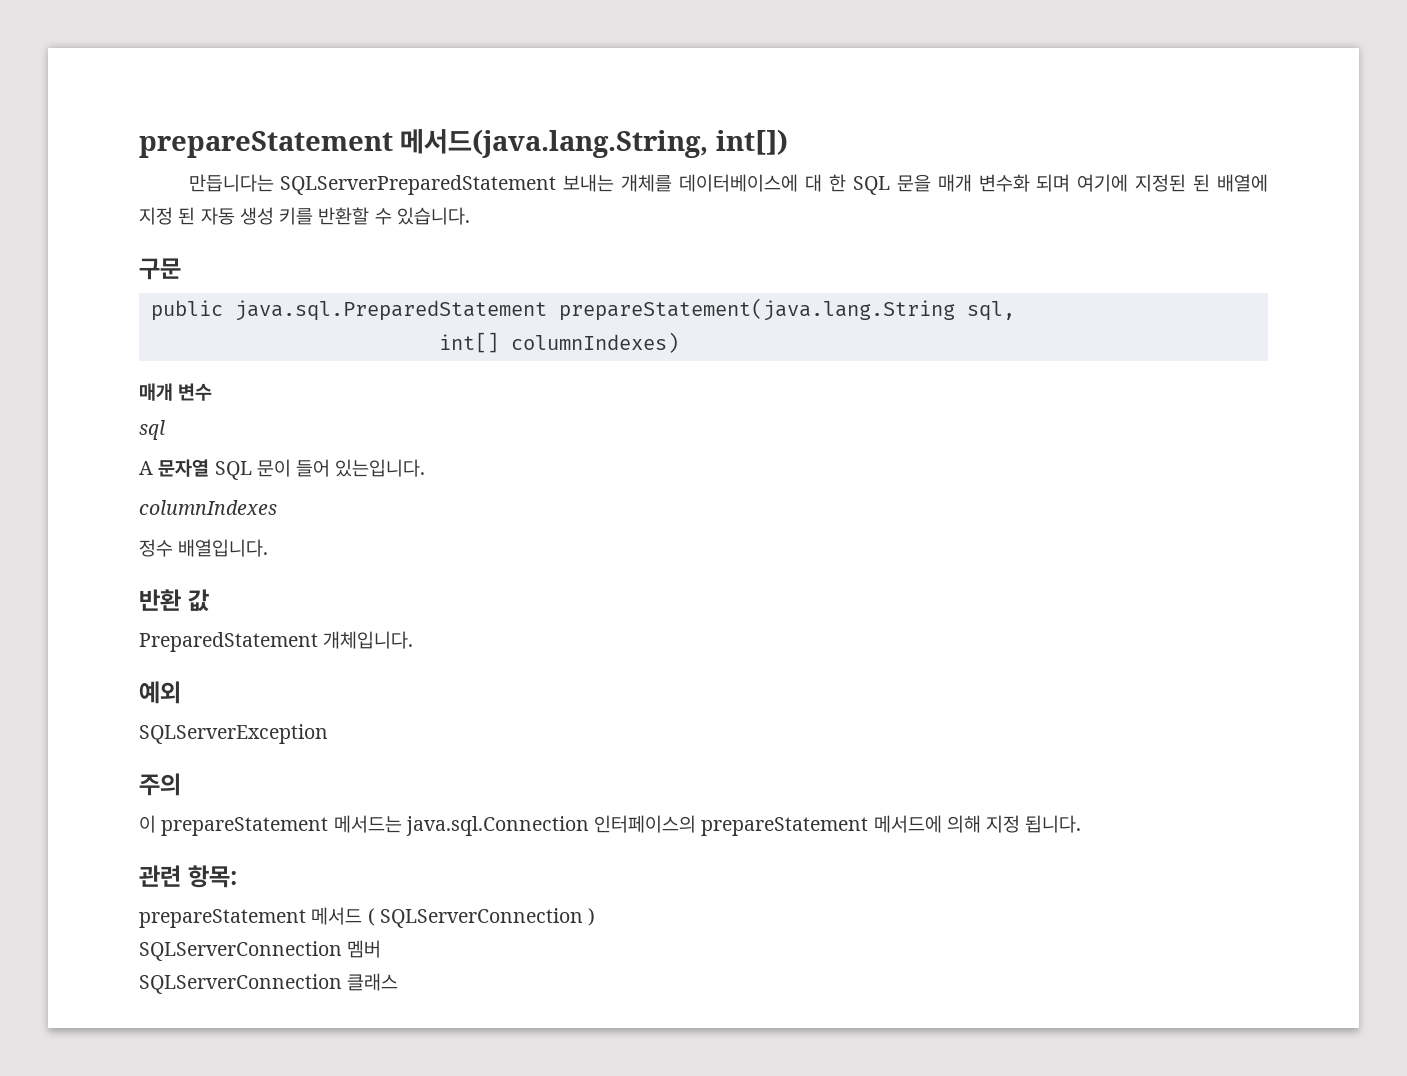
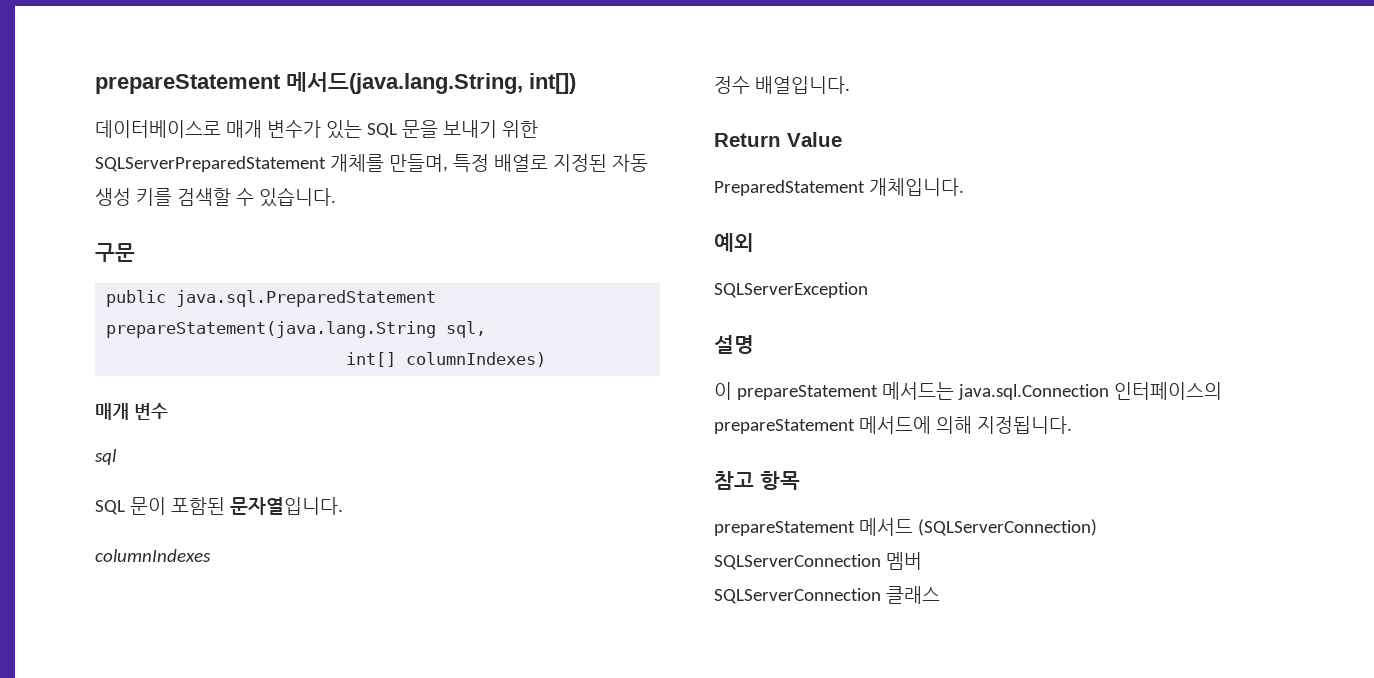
[188,174,1269,195] [139,207,196,225] 만듭니다는 SQLServerPreparedStatement 보내는 개체를 데이터베이스에 대 한 SQL 문을 매개 변수화 되며 여기에 지정된 된 배열에 지정 된 -> [95,120,538,139] [95,154,607,172] 데이터베이스로 매개 변수가 있는 SQL 문을 보내기 위한 SQLServerPreparedStatement 개체를 만들며, 특정 배열로 지정된
[318,207,370,225] 반환할 -> [176,188,231,206] 검색할
[139,459,426,480] A 문자열 SQL 문이 들어 있는입니다. -> [95,497,343,515] SQL 문이 포함된 문자열입니다.
[139,589,209,612] 반환 값 -> [714,132,842,147] Return Value
[139,773,181,796] 주의 -> [714,335,754,354] 설명
[986,815,1082,833] [139,865,237,888] 지정 됩니다. // 관련 항목: -> [976,416,1072,434] [714,471,800,490] 지정됩니다. // 참고 항목
[367,908,596,928] ( SQLServerConnection ) -> [917,519,1097,536] (SQLServerConnection)

